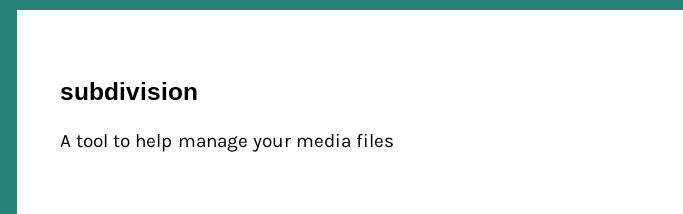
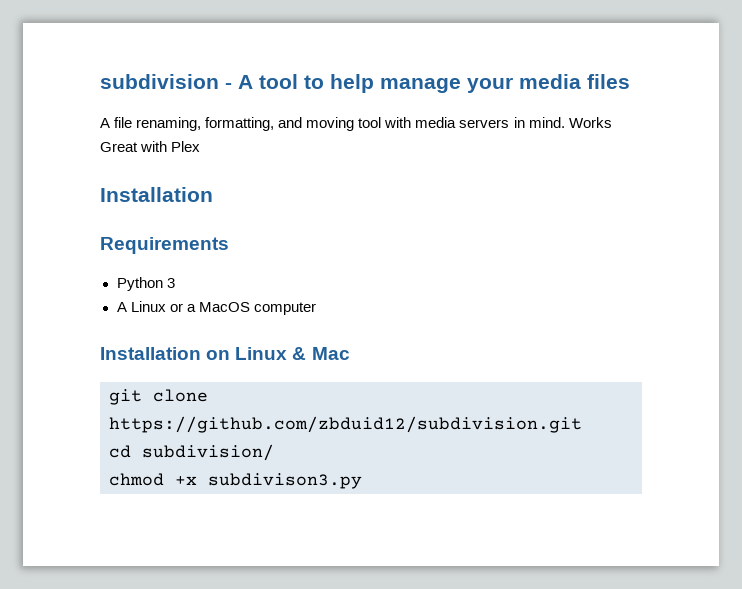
(198, 91) // -> [225,83,232,89] -
(394, 140) none -> [100,117,612,131] [100,141,201,152] [100,187,213,202] [100,237,229,254] [116,277,175,291] [116,301,316,315] [100,347,350,360] [109,389,208,405] [109,416,582,433] [109,444,274,461] [109,473,362,489] // A file renaming, formatting, and moving tool with media servers in mind. Works Great with Plex // Installation // Requirements // Python 3 // A Linux or a MacOS computer // Installation on Linux & Mac // git clone https://github.com/zbduid12/subdivision.git // cd subdivision/ // chmod +x subdivison3.py

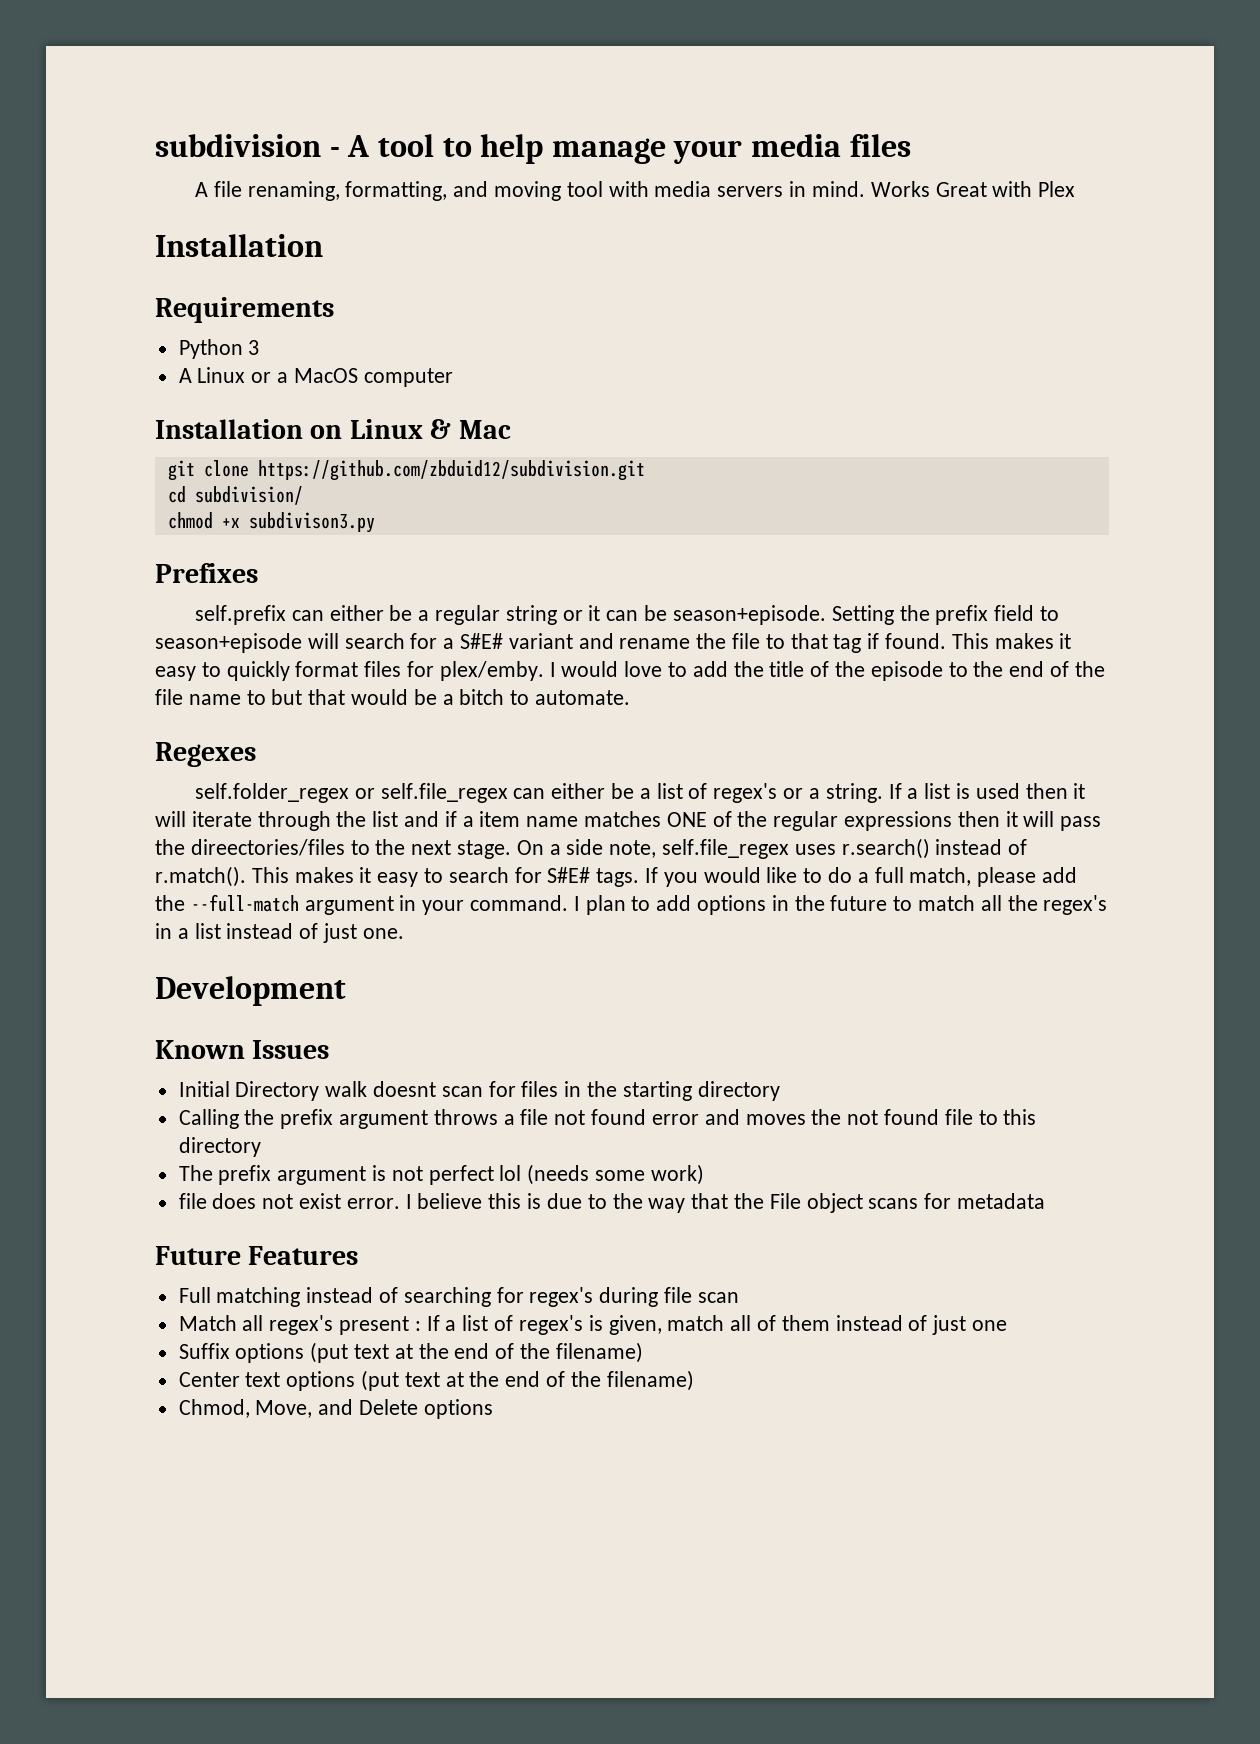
(362, 481) none -> [155,563,258,583] [195,605,1059,625] [155,633,1072,653] [155,661,1105,681] [155,689,631,705] [155,742,256,767] [195,783,1086,803] [155,811,1102,831] [155,838,1028,859] [155,866,1078,887] [155,894,1108,915] [155,923,404,943] [155,976,346,1006] [155,1040,330,1059] [178,1081,780,1101] [178,1109,1037,1129] [178,1137,261,1157] [178,1164,704,1185] [178,1193,1045,1213] [155,1246,359,1265] [178,1287,739,1307] [178,1315,1007,1335] [178,1342,643,1363] [178,1370,694,1391] [178,1399,493,1419] // Prefixes // self.prefix can either be a regular string or it can be season+episode. Setting the prefix field to season+episode will search for a S#E# variant and rename the file to that tag if found. This makes it easy to quickly format files for plex/emby. I would love to add the title of the episode to the end of the file name to but that would be a bitch to automate. // Regexes // self.folder_regex or self.file_regex can either be a list of regex's or a string. If a list is used then it will iterate through the list and if a item name matches ONE of the regular expressions then it will pass the direectories/files to the next stage. On a side note, self.file_regex uses r.search() instead of r.match(). This makes it easy to search for S#E# tags. If you would like to do a full match, please add the --full-match argument in your command. I plan to add options in the future to match all the regex's in a list instead of just one. // Development // Known Issues // Initial Directory walk doesnt scan for files in the starting directory // Calling the prefix argument throws a file not found error and moves the not found file to this directory // The prefix argument is not perfect lol (needs some work) // file does not exist error. I believe this is due to the way that the File object scans for metadata // Future Features // Full matching instead of searching for regex's during file scan // Match all regex's present : If a list of regex's is given, match all of them instead of just one // Suffix options (put text at the end of the filename) // Center text options (put text at the end of the filename) // Chmod, Move, and Delete options

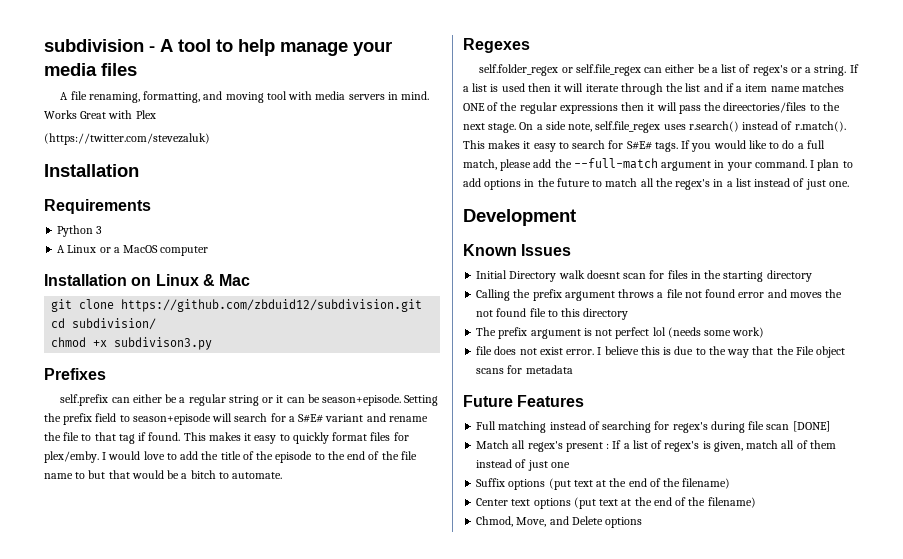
(1076, 189) none -> [44,133,210,145] // (https://twitter.com/stevezaluk)
(739, 1297) none -> [792,421,830,432] [DONE]

